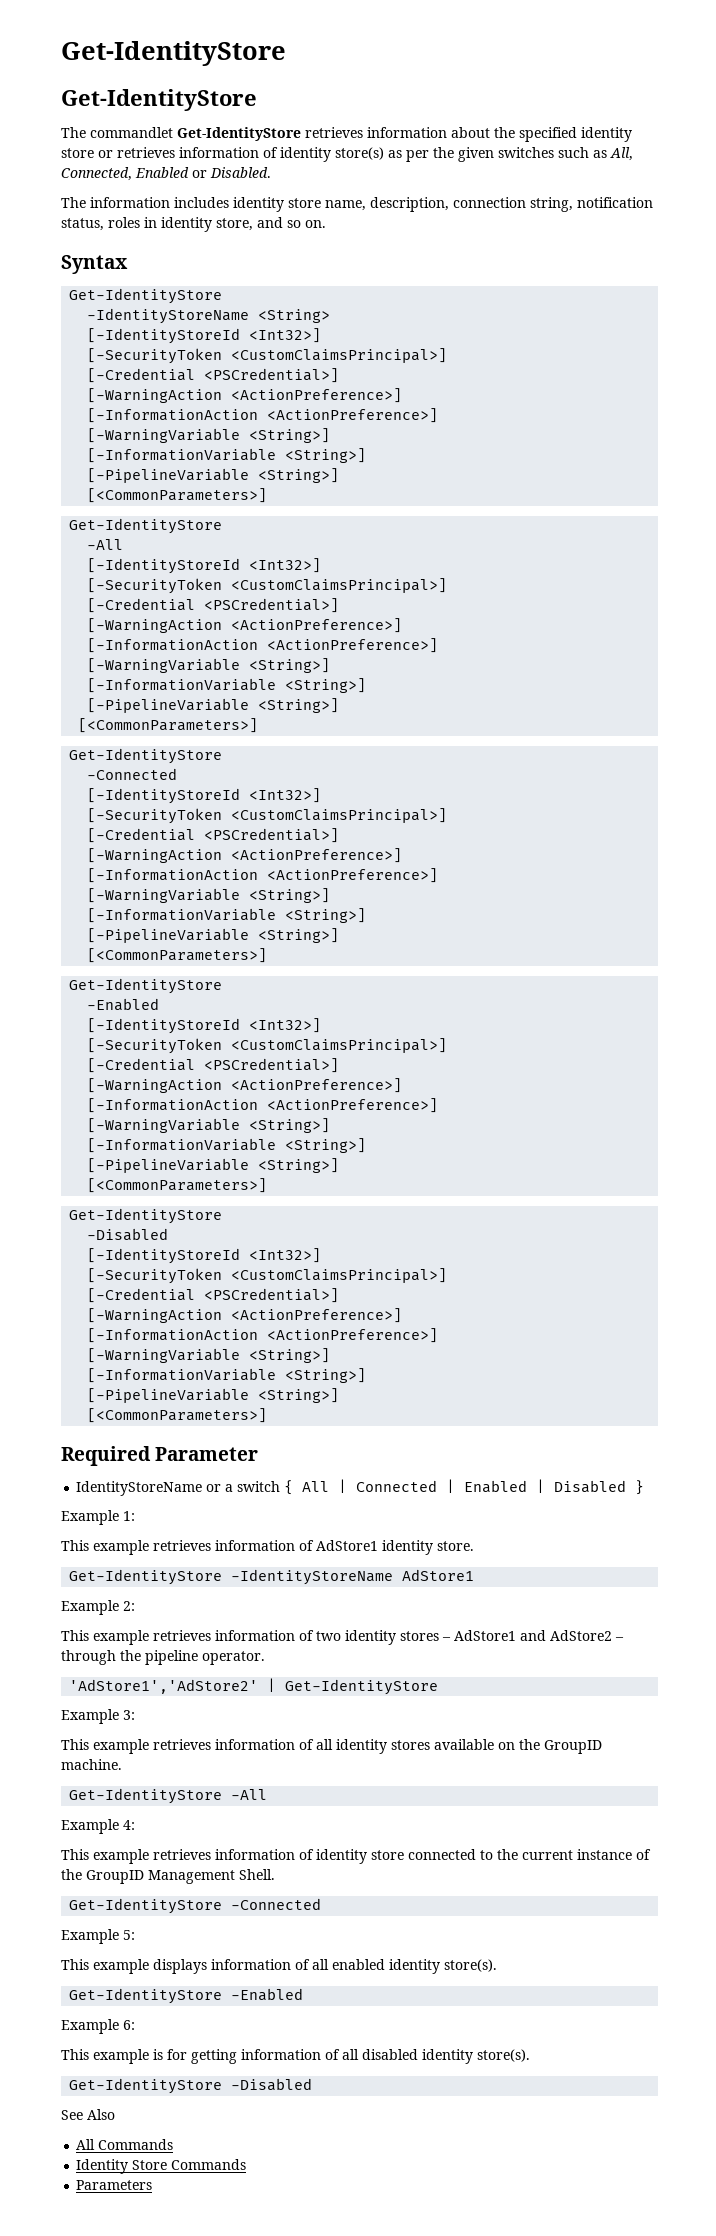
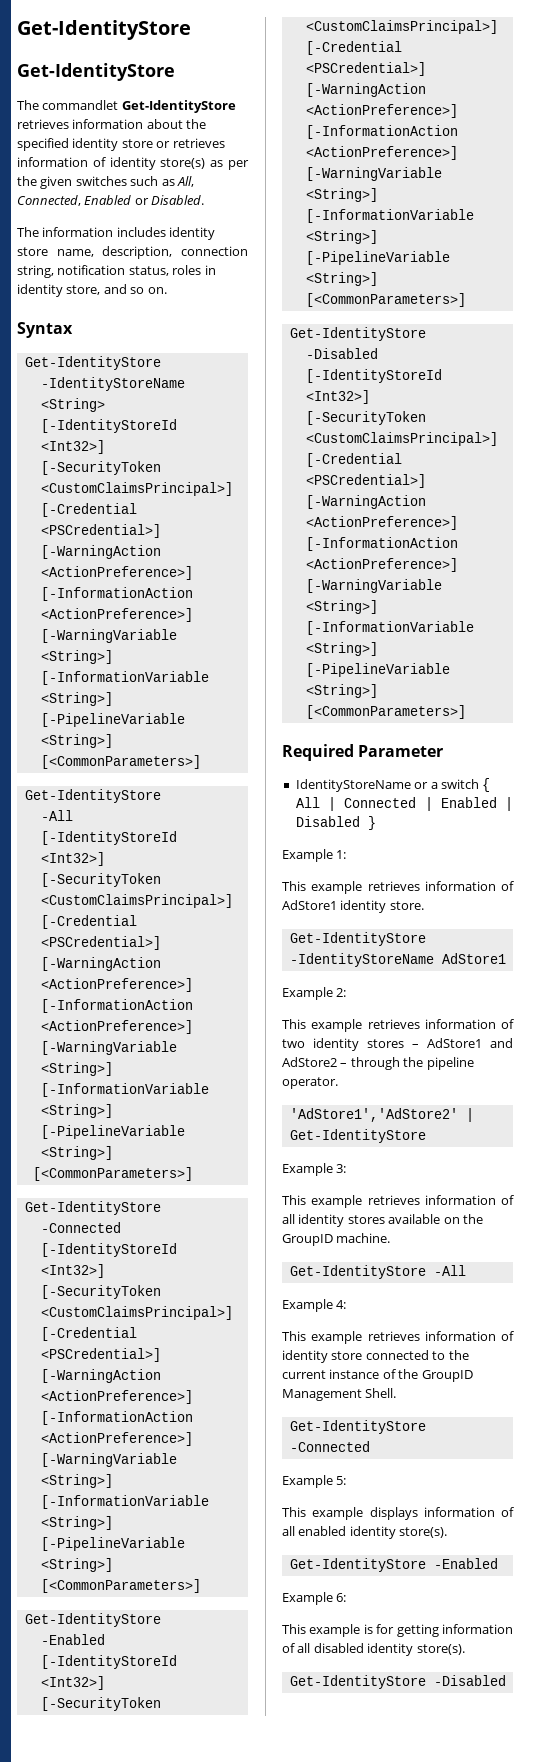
[61,2109,115,2120] [76,2139,174,2150] [76,2159,247,2174] [76,2180,153,2190] // See Also // All Commands // Identity Store Commands // Parameters -> (506, 1680) none

